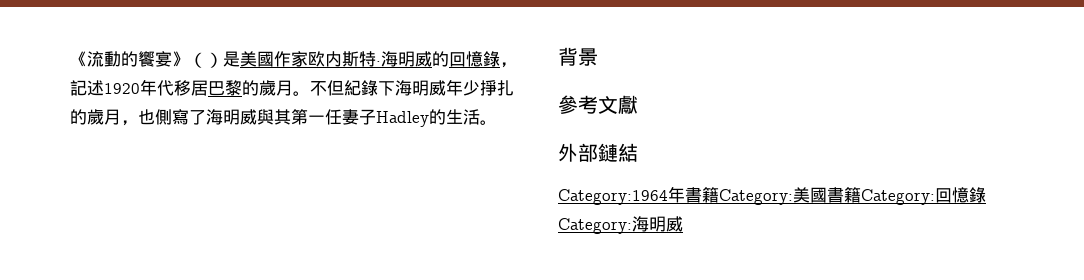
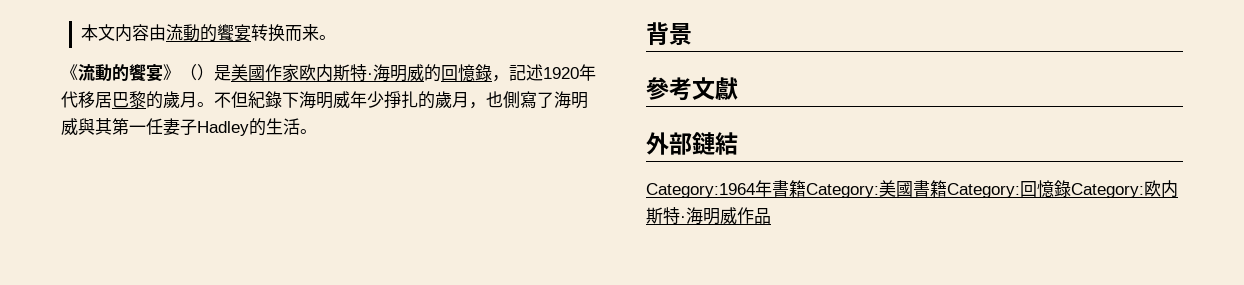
(70, 59) none -> [81,24,337,42] 本文内容由流動的饗宴转换而来。 //
[632,216,683,232] 海明威 -> [1144,180,1178,198] [646,207,771,225] 欧内斯特·海明威作品

